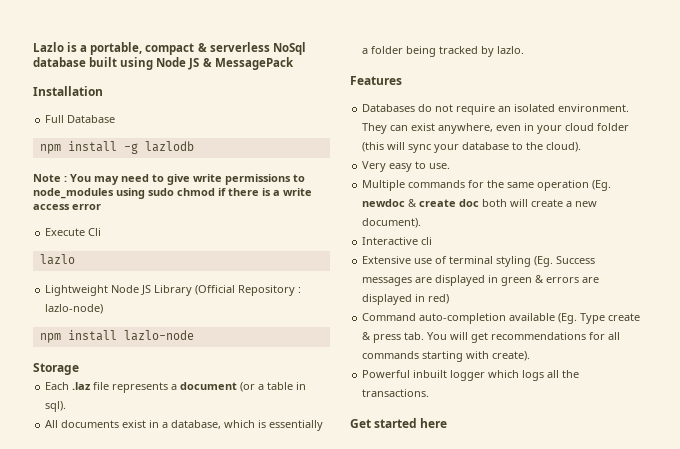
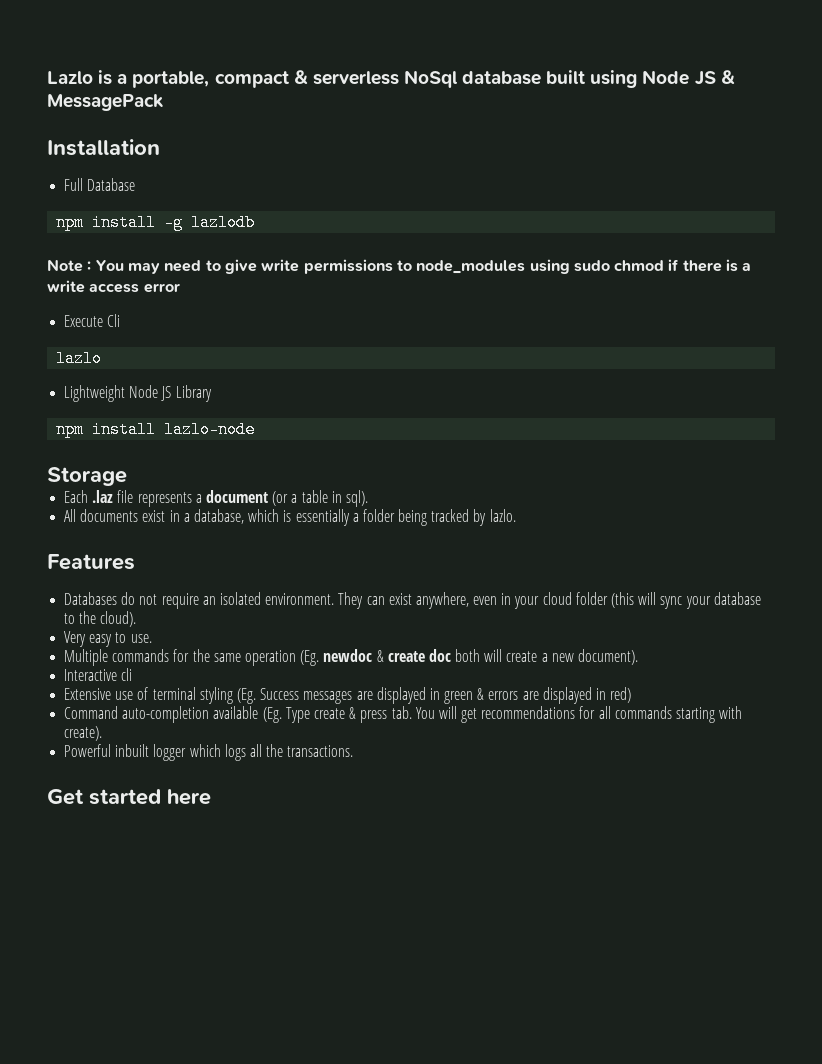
[195,285,302,296] [45,304,104,314] (Official Repository : lazlo-node) -> (212, 393) none

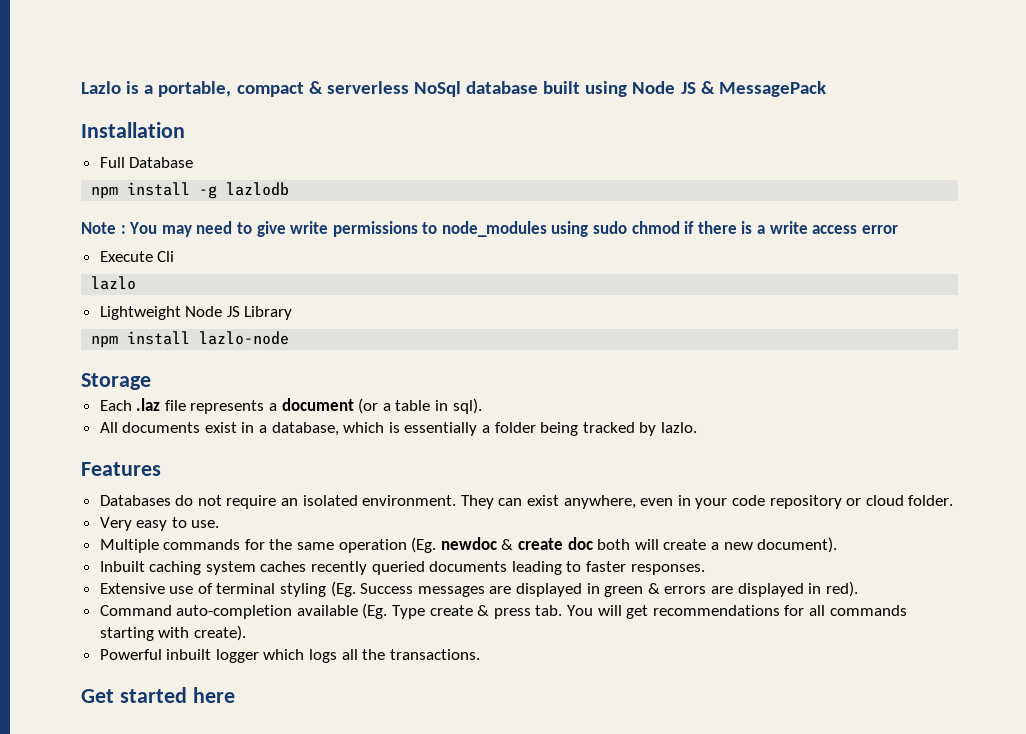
[542,592,761,609] [64,611,137,627] cloud folder (this will sync your database to the cloud). -> [731,495,954,509] code repository or cloud folder.
[64,668,133,681] Interactive cli -> [99,561,705,575] Inbuilt caching system caches recently queried documents leading to faster responses.
[610,687,632,703] red) -> [825,581,858,597] red).

